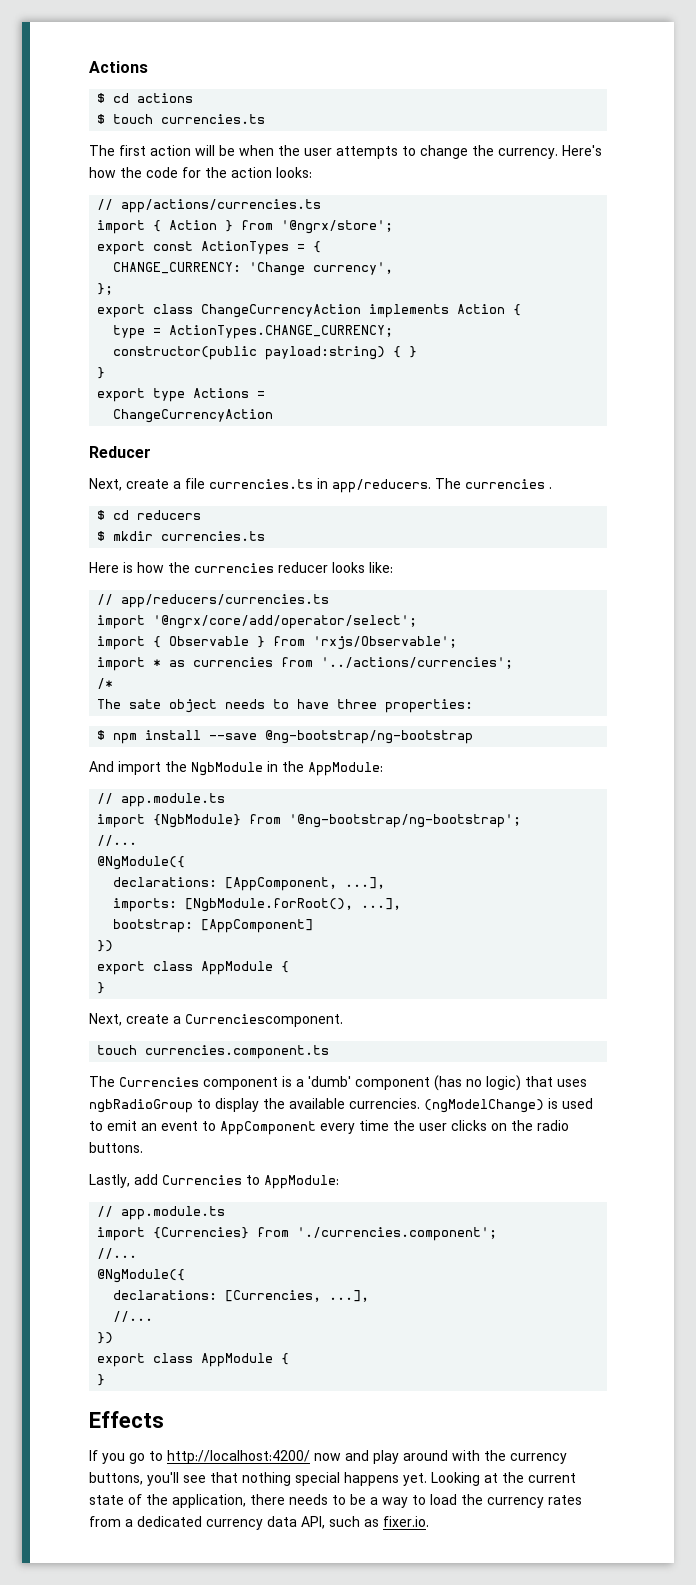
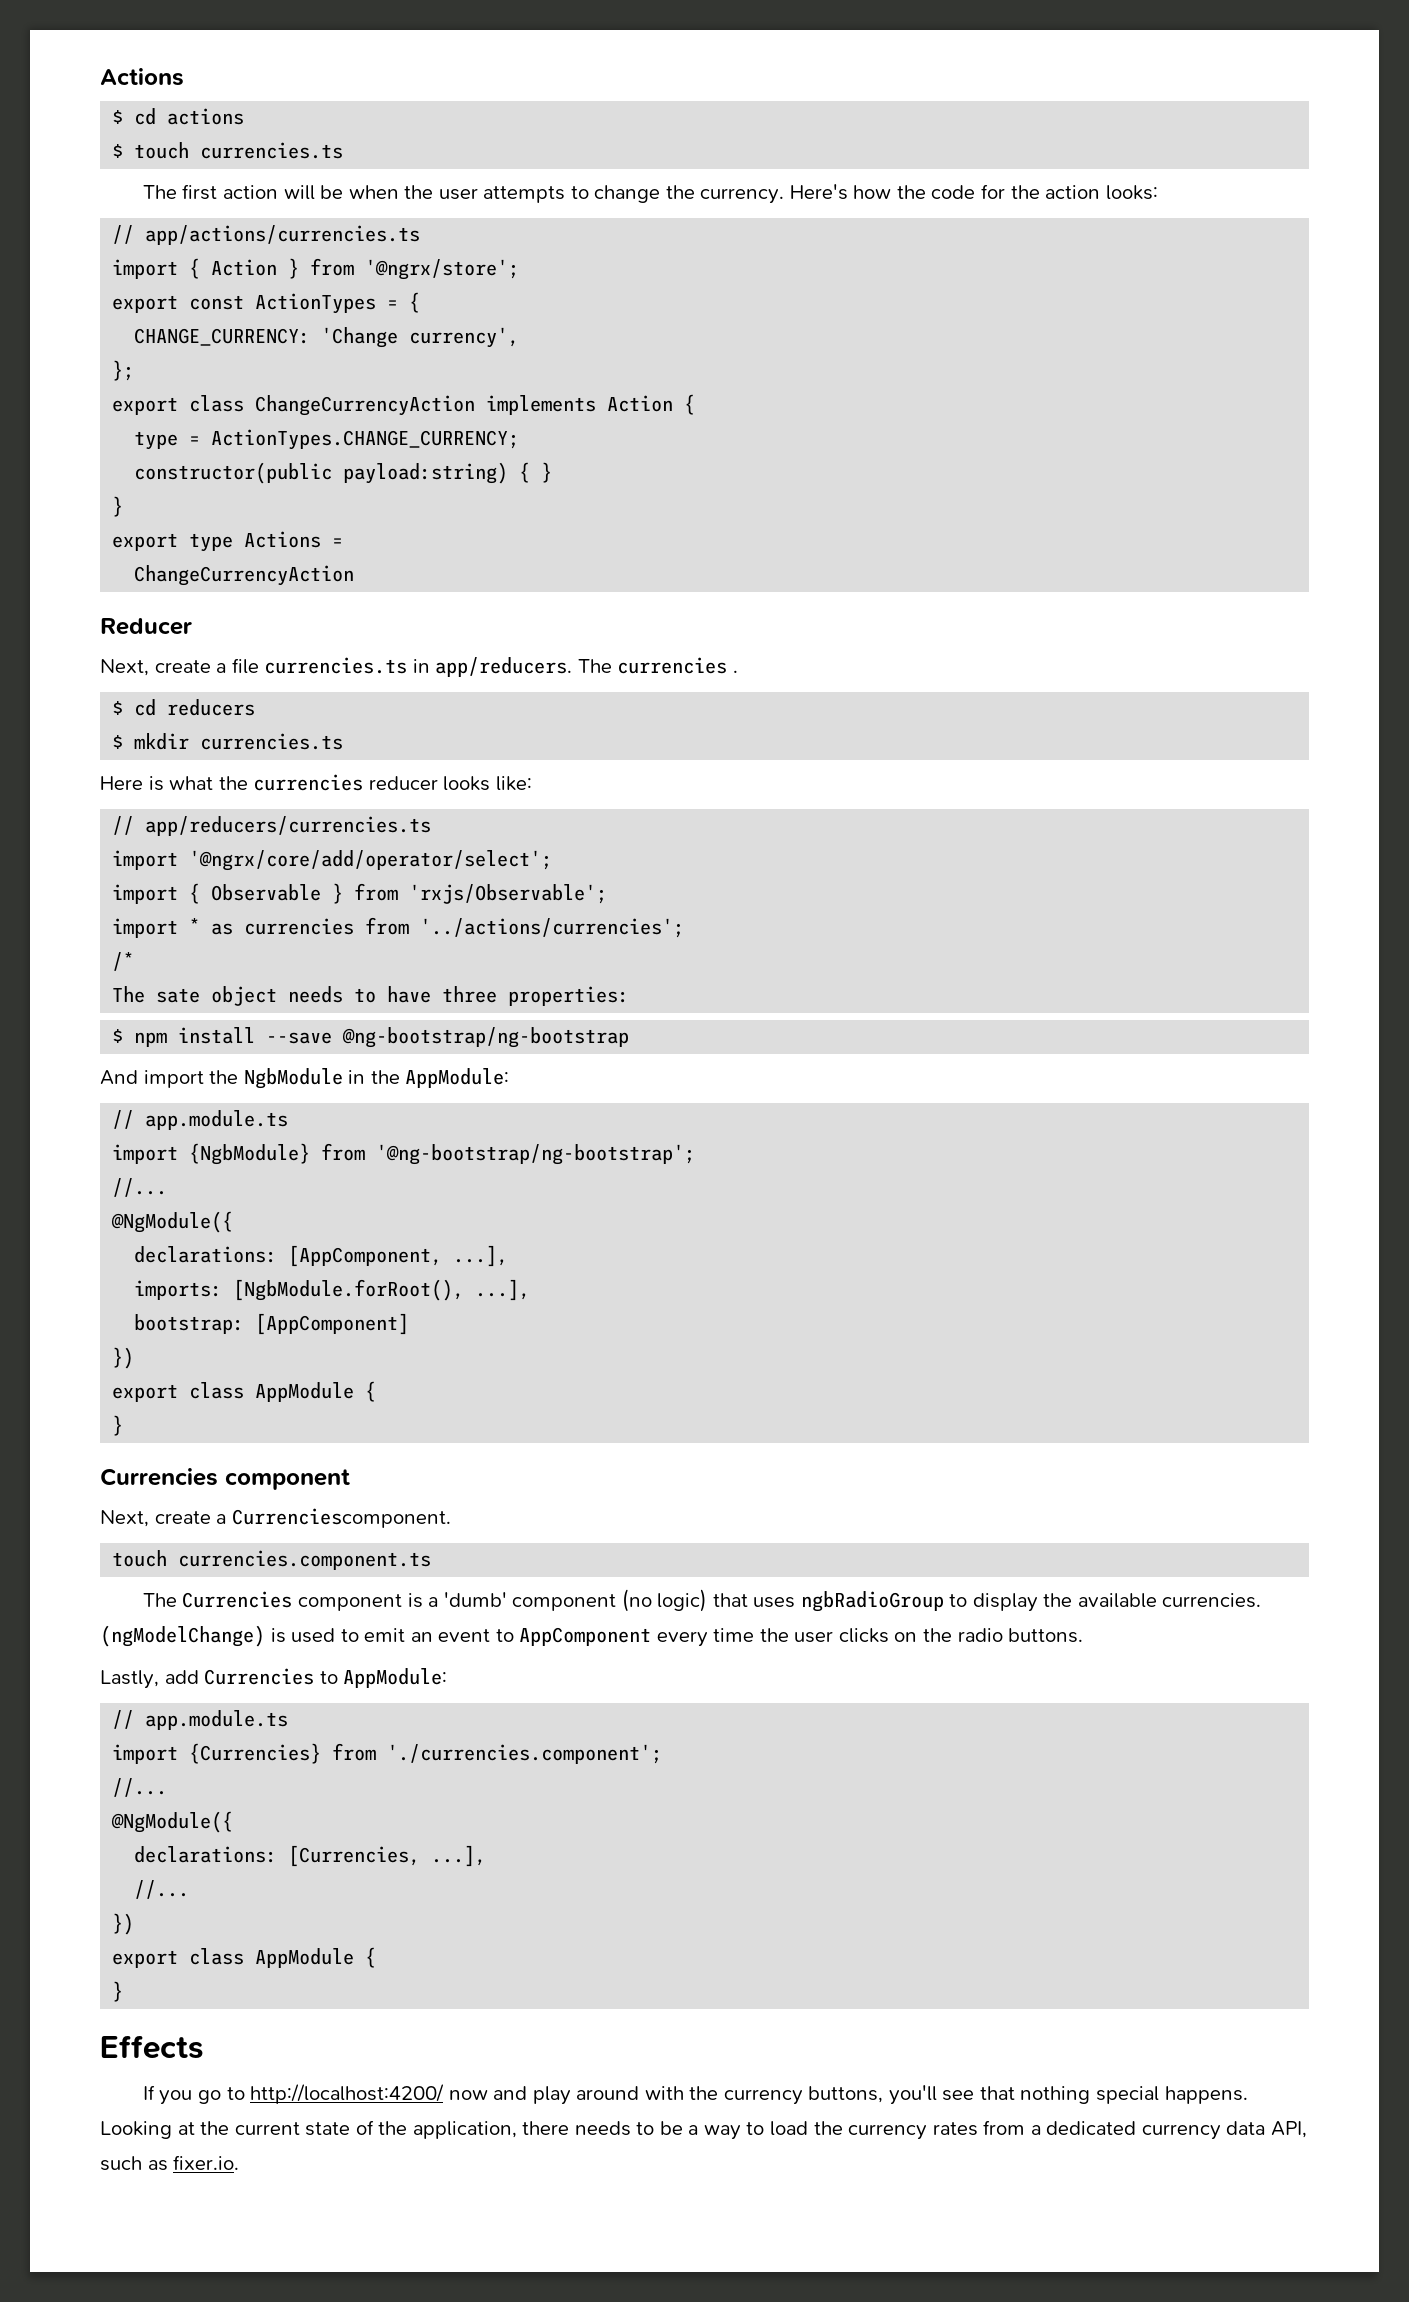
[137,562,164,573] how -> [169,776,214,790] what
(106, 988) none -> [100,1468,350,1490] // Currencies component
[434,1075,482,1091] (has no -> [621,1589,652,1612] (no
[344,1472,427,1486] happens yet. -> [1164,2086,1248,2104] happens.

